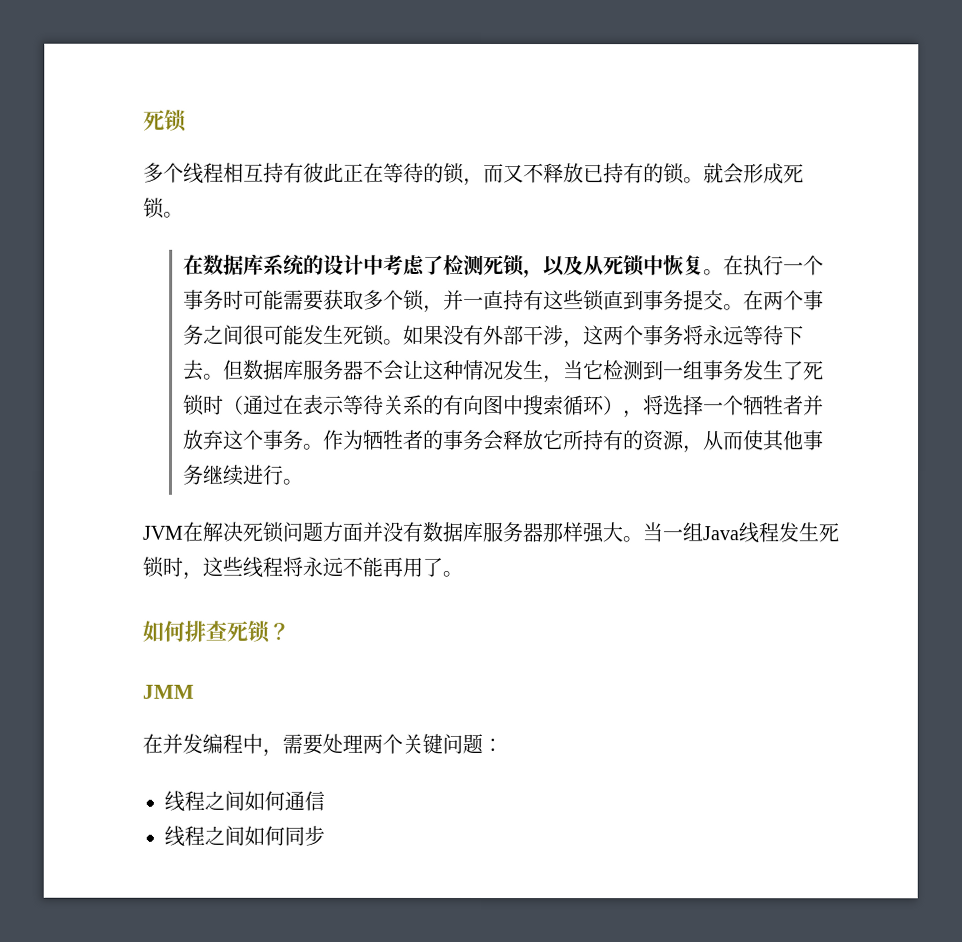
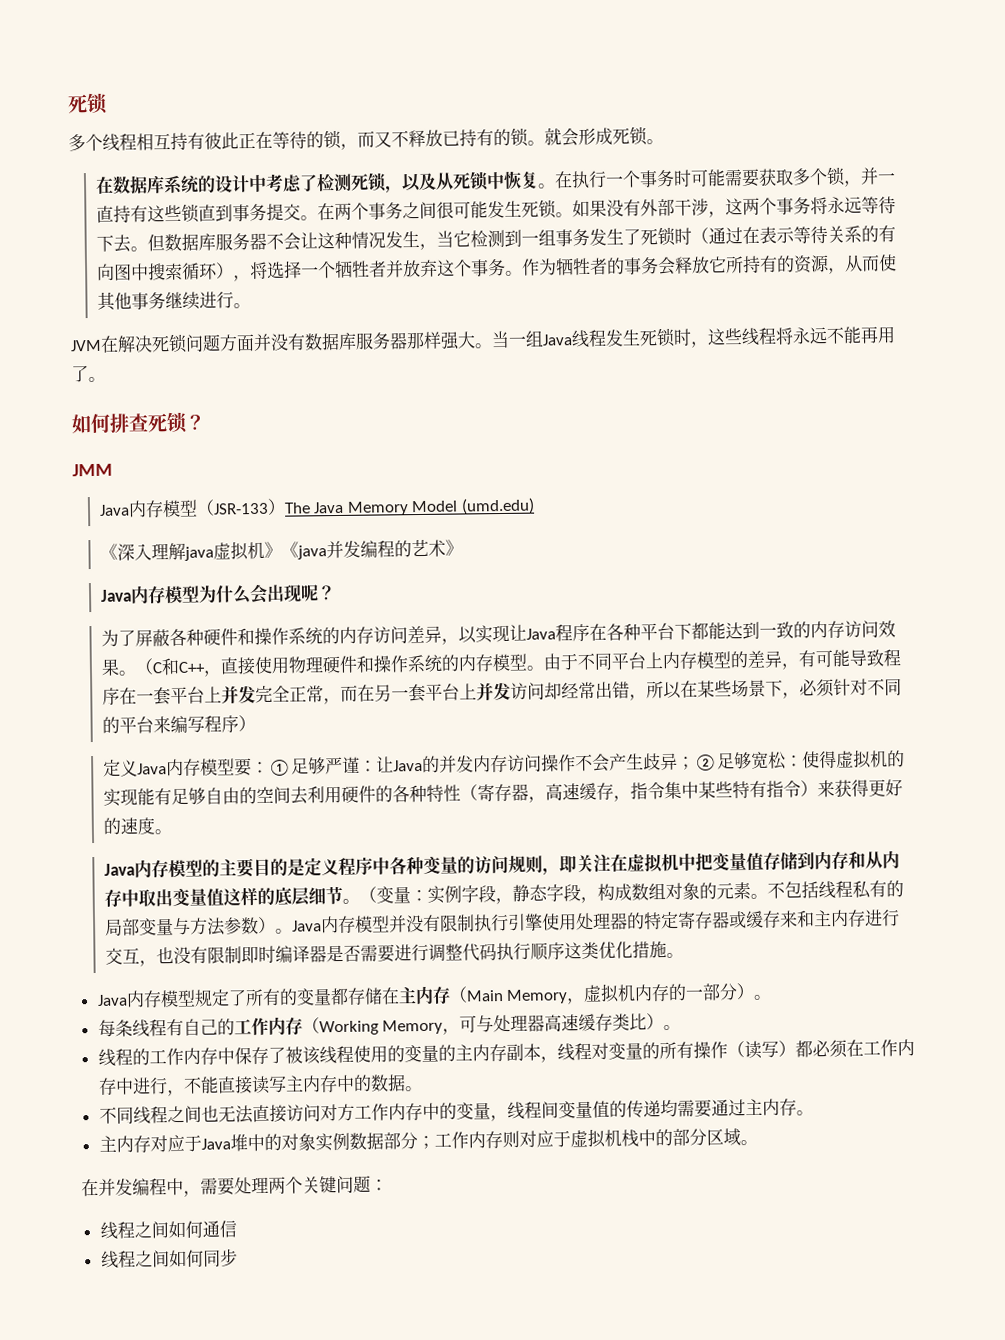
(194, 691) none -> [98,497,535,518] [99,539,463,561] [99,583,336,605] [100,620,896,647] [100,649,901,677] [101,678,902,706] [101,715,256,734] [102,749,905,777] [102,779,903,807] [102,817,172,835] [103,850,900,878] [103,880,904,907] [104,909,900,936] [104,941,684,967] [96,982,773,1008] [97,1013,682,1038] [97,1038,915,1067] [97,1074,423,1097] [98,1098,814,1125] [98,1128,758,1153] // Java内存模型（JSR-133）The Java Memory Model (umd.edu) // 《深入理解java虚拟机》《java并发编程的艺术》 // Java内存模型为什么会出现呢？ // 为了屏蔽各种硬件和操作系统的内存访问差异，以实现让Java程序在各种平台下都能达到一致的内存访问效果。（C和C++，直接使用物理硬件和操作系统的内存模型。由于不同平台上内存模型的差异，有可能导致程序在一套平台上并发完全正常，而在另一套平台上并发访问却经常出错，所以在某些场景下，必须针对不同的平台来编写程序） // 定义Java内存模型要：①足够严谨：让Java的并发内存访问操作不会产生歧异；②足够宽松：使得虚拟机的实现能有足够自由的空间去利用硬件的各种特性（寄存器，高速缓存，指令集中某些特有指令）来获得更好的速度。 // Java内存模型的主要目的是定义程序中各种变量的访问规则，即关注在虚拟机中把变量值存储到内存和从内存中取出变量值这样的底层细节。（变量：实例字段，静态字段，构成数组对象的元素。不包括线程私有的局部变量与方法参数）。Java内存模型并没有限制执行引擎使用处理器的特定寄存器或缓存来和主内存进行交互，也没有限制即时编译器是否需要进行调整代码执行顺序这类优化措施。 // Java内存模型规定了所有的变量都存储在主内存（Main Memory，虚拟机内存的一部分）。 // 每条线程有自己的工作内存（Working Memory，可与处理器高速缓存类比）。 // 线程的工作内存中保存了被该线程使用的变量的主内存副本，线程对变量的所有操作（读写）都必须在工作内存中进行，不能直接读写主内存中的数据。 // 不同线程之间也无法直接访问对方工作内存中的变量，线程间变量值的传递均需要通过主内存。 // 主内存对应于Java堆中的对象实例数据部分；工作内存则对应于虚拟机栈中的部分区域。

